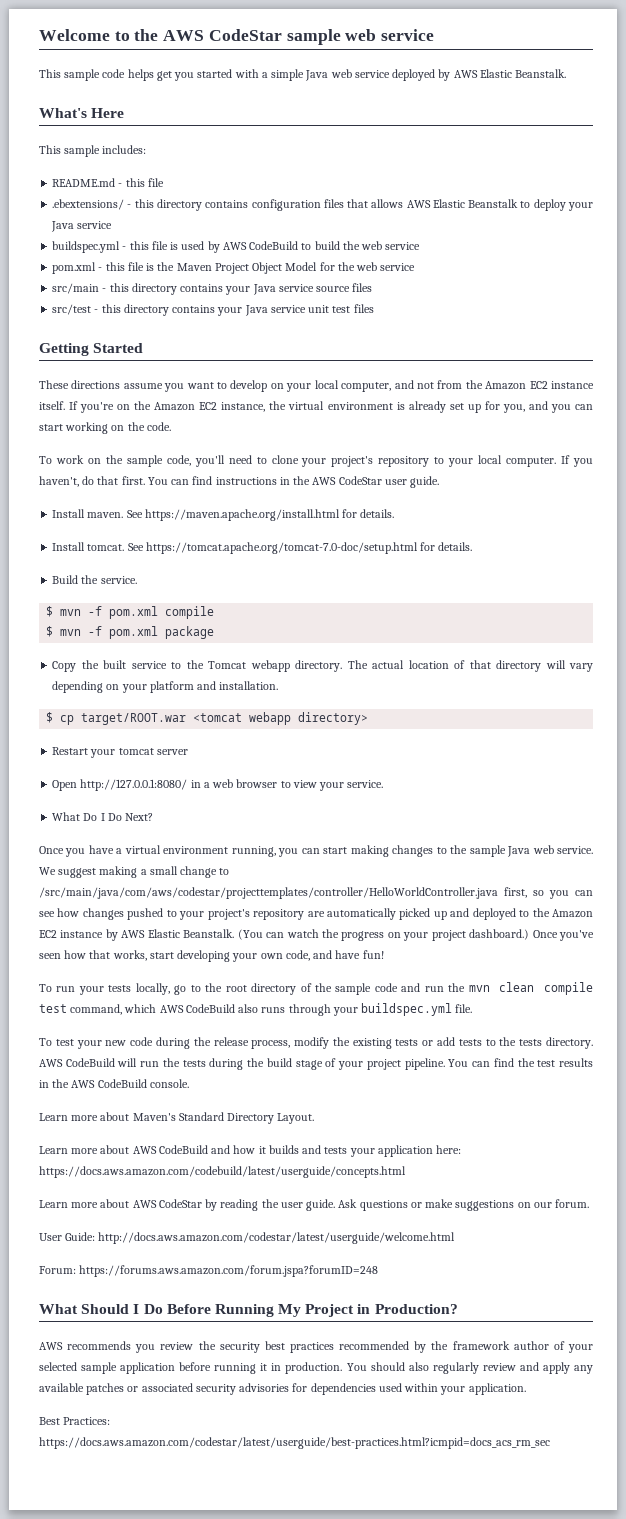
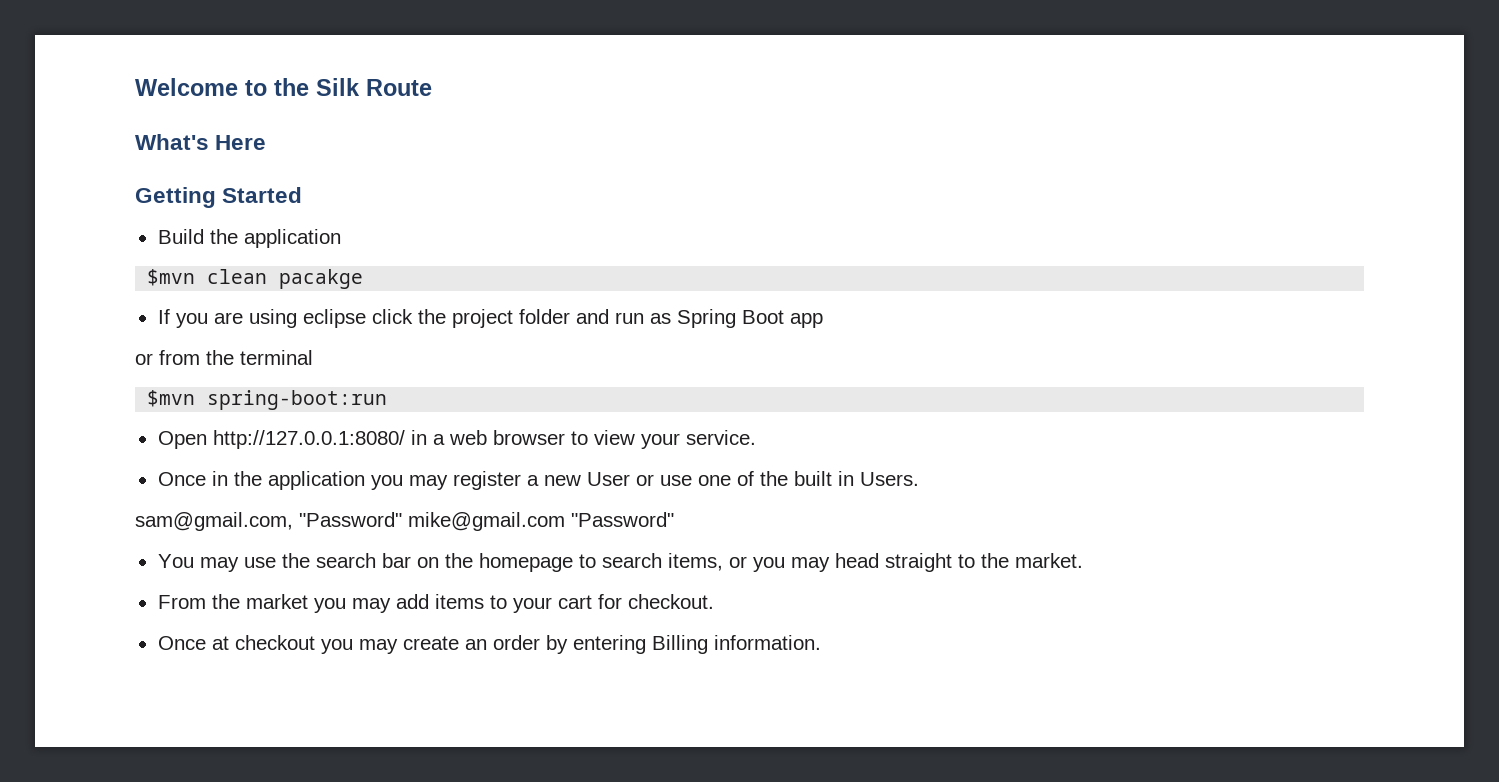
[163,29,435,45] [39,69,567,81] [39,108,125,118] [39,145,147,157] [52,178,164,187] [52,199,593,211] [51,221,113,232] [52,241,421,253] [52,262,416,274] [52,283,373,295] [52,304,374,316] [39,343,144,356] [39,380,595,392] [39,401,593,413] [39,422,171,434] [39,455,593,467] [39,476,440,488] [52,509,395,521] [52,542,473,554] [52,575,137,584] [46,606,215,619] [46,626,215,639] [52,660,593,672] [52,681,279,693] [46,712,369,725] [52,747,188,758] AWS CodeStar sample web service // This sample code helps get you started with a simple Java web service deployed by AWS Elastic Beanstalk. // What's Here // This sample includes: // README.md - this file // .ebextensions/ - this directory contains configuration files that allows AWS Elastic Beanstalk to deploy your Java service // buildspec.yml - this file is used by AWS CodeBuild to build the web service // pom.xml - this file is the Maven Project Object Model for the web service // src/main - this directory contains your Java service source files // src/test - this directory contains your Java service unit test files // Getting Started // These directions assume you want to develop on your local computer, and not from the Amazon EC2 instance itself. If you're on the Amazon EC2 instance, the virtual environment is already set up for you, and you can start working on the code. // To work on the sample code, you'll need to clone your project's repository to your local computer. If you haven't, do that first. You can find instructions in the AWS CodeStar user guide. // Install maven. See https://maven.apache.org/install.html for details. // Install tomcat. See https://tomcat.apache.org/tomcat-7.0-doc/setup.html for details. // Build the service. // $ mvn -f pom.xml compile // $ mvn -f pom.xml package // Copy the built service to the Tomcat webapp directory. The actual location of that directory will vary depending on your platform and installation. // $ cp target/ROOT.war <tomcat webapp directory> // Restart your tomcat server -> [316,78,432,96] [135,134,267,150] [135,187,303,208] [157,229,341,248] [147,269,364,289] [157,309,823,328] [135,350,313,365] [147,390,388,410] Silk Route // What's Here // Getting Started // Build the application // $mvn clean pacakge // If you are using eclipse click the project folder and run as Spring Boot app // or from the terminal // $mvn spring-boot:run
[52,812,154,821] [39,845,593,857] [39,866,230,878] [39,887,593,899] [39,908,593,920] [39,929,594,941] [39,950,384,962] [39,982,593,995] [39,1003,473,1016] [39,1037,593,1049] [39,1058,594,1070] [39,1079,189,1088] [39,1112,315,1124] [39,1145,462,1157] [39,1166,406,1178] [39,1199,590,1211] [39,1232,456,1244] [39,1265,379,1277] [39,1304,458,1317] [39,1341,594,1353] [39,1362,593,1374] [39,1383,526,1395] [39,1417,111,1425] [39,1437,550,1449] What Do I Do Next? // Once you have a virtual environment running, you can start making changes to the sample Java web service. We suggest making a small change to /src/main/java/com/aws/codestar/projecttemplates/controller/HelloWorldController.java first, so you can see how changes pushed to your project's repository are automatically picked up and deployed to the Amazon EC2 instance by AWS Elastic Beanstalk. (You can watch the progress on your project dashboard.) Once you've seen how that works, start developing your own code, and have fun! // To run your tests locally, go to the root directory of the sample code and run the mvn clean compile test command, which AWS CodeBuild also runs through your buildspec.yml file. // To test your new code during the release process, modify the existing tests or add tests to the tests directory. AWS CodeBuild will run the tests during the build stage of your project pipeline. You can find the test results in the AWS CodeBuild console. // Learn more about Maven's Standard Directory Layout. // Learn more about AWS CodeBuild and how it builds and tests your application here: https://docs.aws.amazon.com/codebuild/latest/userguide/concepts.html // Learn more about AWS CodeStar by reading the user guide. Ask questions or make suggestions on our forum. // User Guide: http://docs.aws.amazon.com/codestar/latest/userguide/welcome.html // Forum: https://forums.aws.amazon.com/forum.jspa?forumID=248 // What Should I Do Before Running My Project in Production? // AWS recommends you review the security best practices recommended by the framework author of your selected sample application before running it in production. You should also regularly review and apply any available patches or associated security advisories for dependencies used within your application. // Best Practices: https://docs.aws.amazon.com/codestar/latest/userguide/best-practices.html?icmpid=docs_acs_rm_sec -> [157,471,919,490] [135,512,674,531] [157,553,1083,572] [157,594,714,613] [157,635,821,654] Once in the application you may register a new User or use one of the built in Users. // sam@gmail.com, "Password" mike@gmail.com "Password" // You may use the search bar on the homepage to search items, or you may head straight to the market. // From the market you may add items to your cart for checkout. // Once at checkout you may create an order by entering Billing information.

